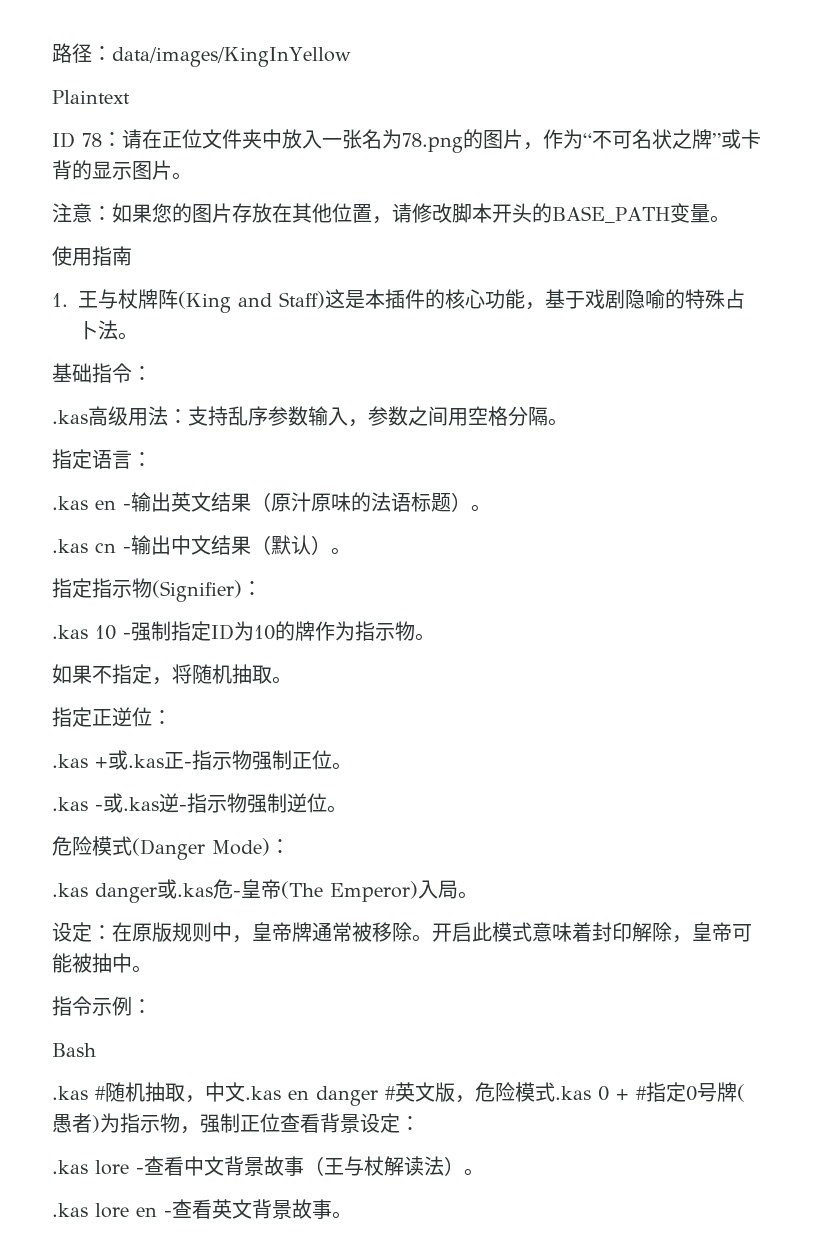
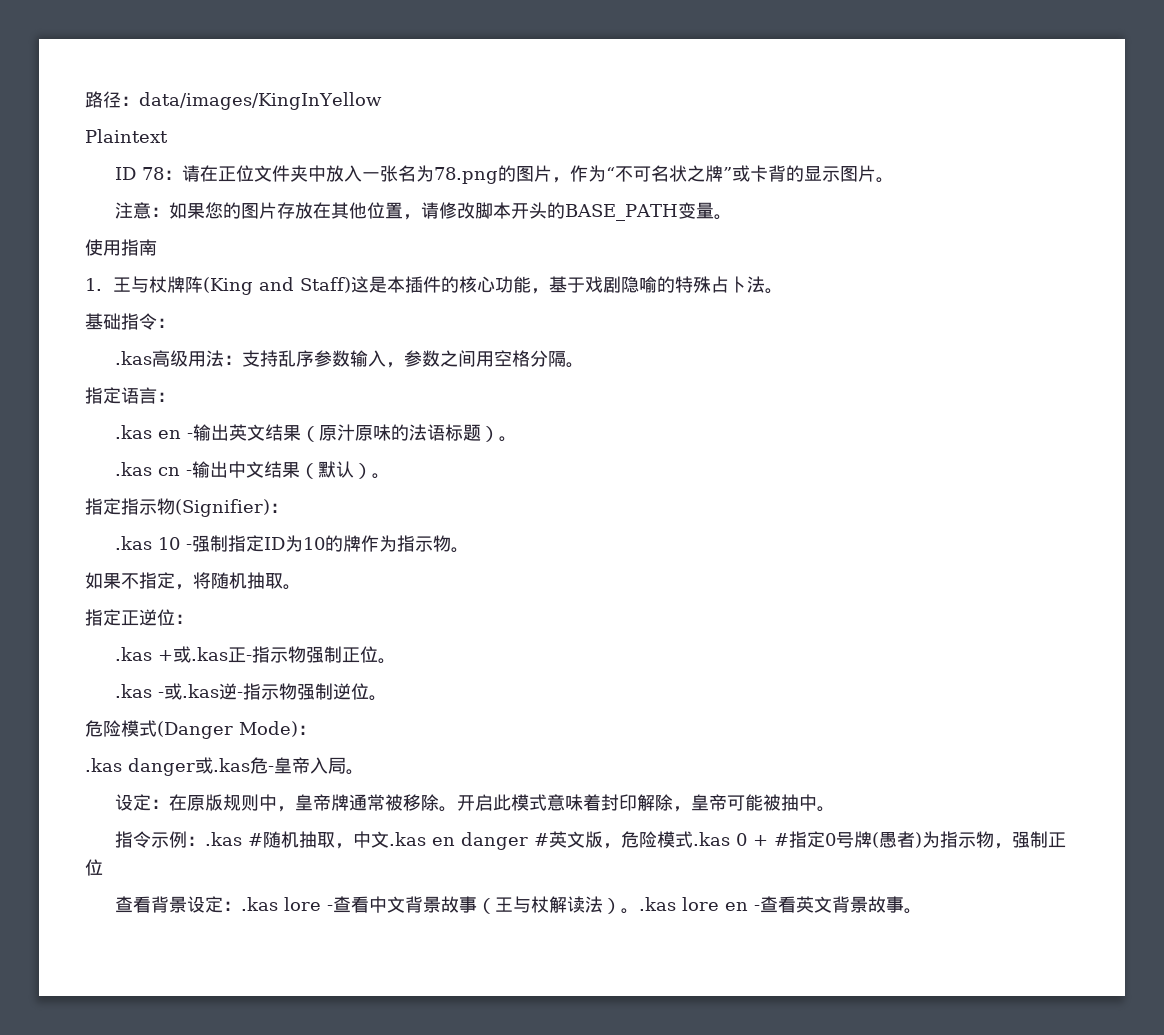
[281,881,418,902] (The Emperor) -> (310, 765) none
[52,1043,96,1057] // Bash // -> (206, 841) none
(280, 1123) none -> (103, 867) //
(420, 1123) // -> (242, 906) none
(484, 1172) // -> (640, 911) none

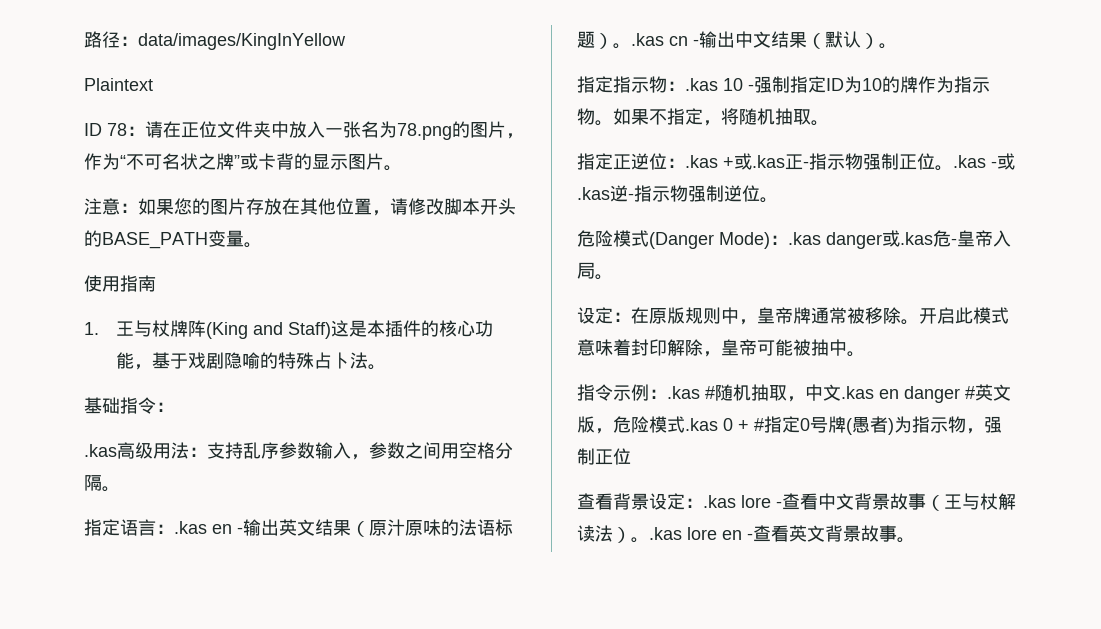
(175, 397) // -> (174, 529) none
(518, 439) // -> (631, 46) none
[175,499,288,517] (Signifier)： // -> [667,81,685,91] ：
(470, 550) // -> (613, 123) none
(193, 619) // -> (685, 163) none
(397, 661) // -> (953, 168) none
(316, 730) // -> (788, 240) none

